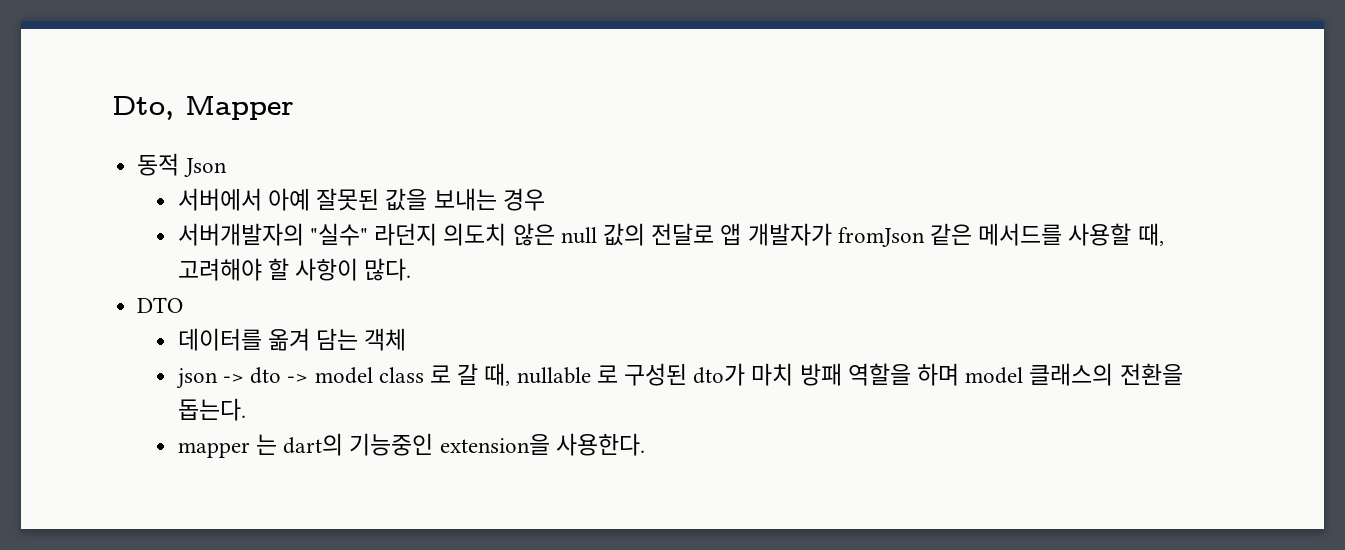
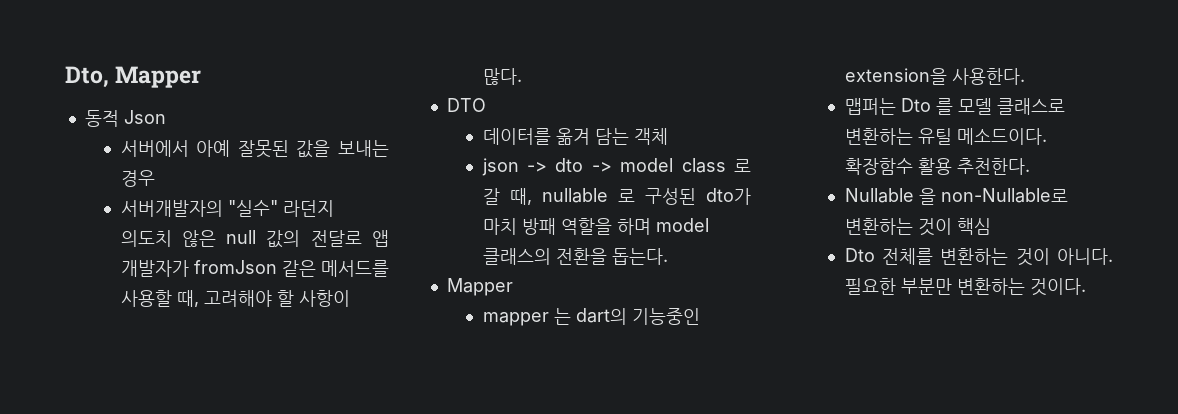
(246, 409) none -> [446,278,513,296] // Mapper
(645, 444) none -> [844,98,1065,115] [844,128,1047,145] [844,158,1030,175] [844,188,1068,205] [844,218,991,236] [844,248,1113,266] [844,278,1086,296] // 맵퍼는 Dto 를 모델 클래스로 변환하는 유틸 메소드이다. 확장함수 활용 추천한다. // Nullable 을 non-Nullable로 변환하는 것이 핵심 // Dto 전체를 변환하는 것이 아니다. 필요한 부분만 변환하는 것이다.

